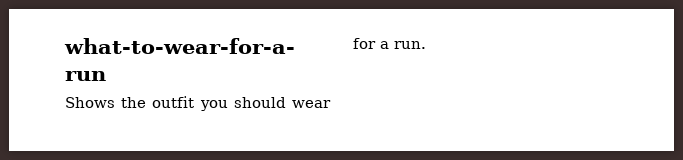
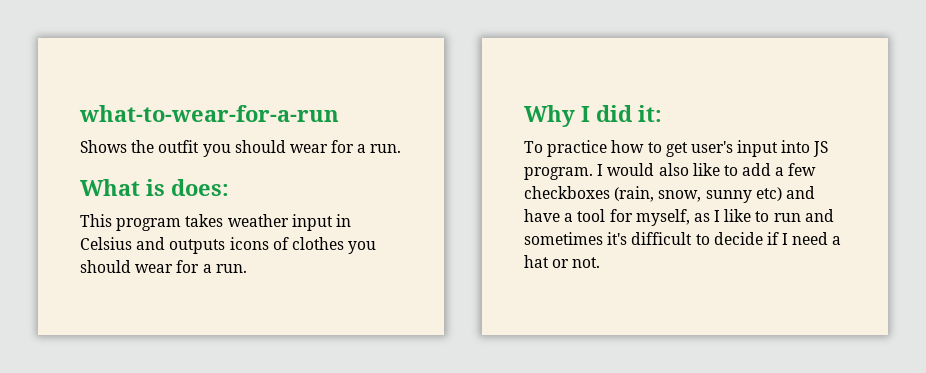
(426, 45) none -> [80,179,229,196] [80,214,351,231] [80,237,377,254] [80,260,247,273] [524,105,662,127] [524,140,829,157] [524,163,817,180] [524,186,815,203] [524,209,834,226] [524,232,842,245] [524,255,601,268] // What is does: // This program takes weather input in Celsius and outputs icons of clothes you should wear for a run. // Why I did it: // To practice how to get user's input into JS program. I would also like to add a few checkboxes (rain, snow, sunny etc) and have a tool for myself, as I like to run and sometimes it's difficult to decide if I need a hat or not.

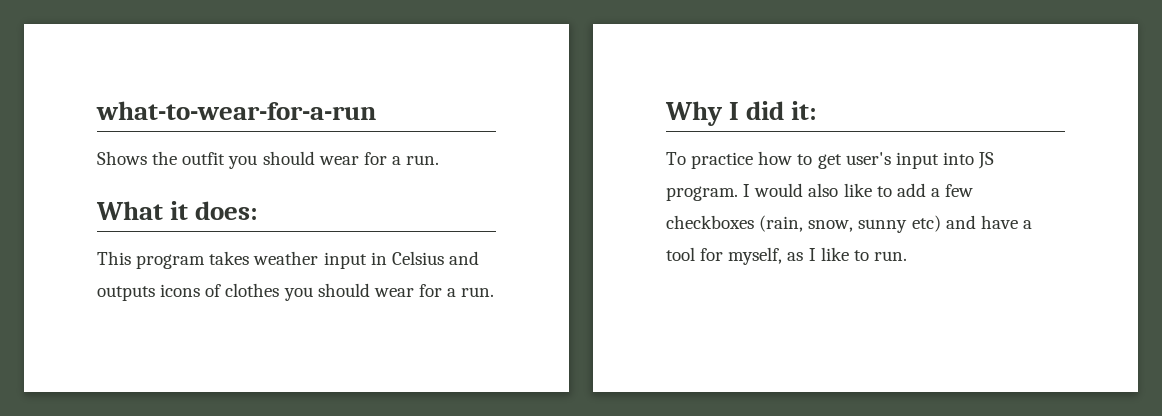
[146,179,165,196] is -> [170,201,189,220] it
[773,209,834,222] [524,232,842,245] [524,255,601,268] run and sometimes it's difficult to decide if I need a hat or not. -> [873,251,907,261] run.

